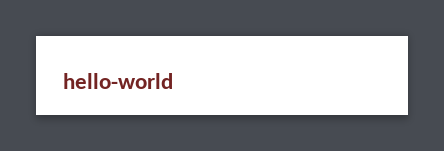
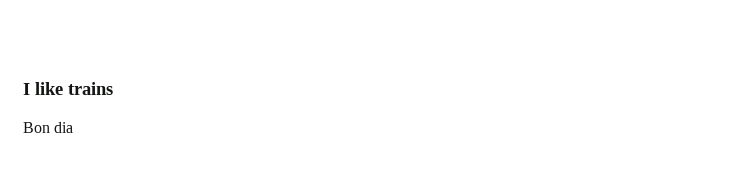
[63,73,173,89] hello-world -> [23,82,113,95] [23,122,74,133] I like trains // Bon dia

